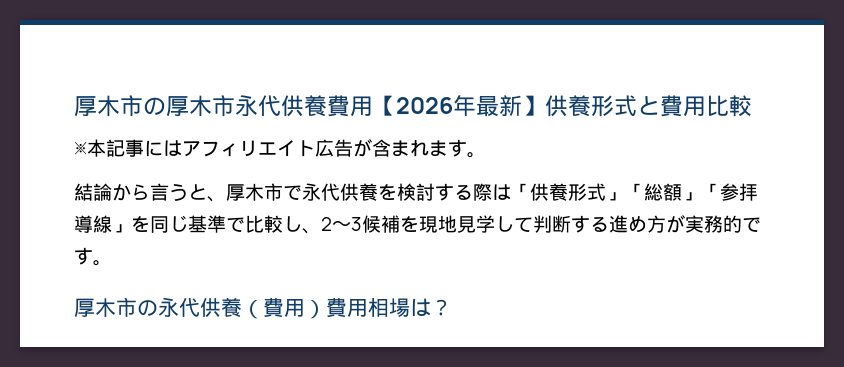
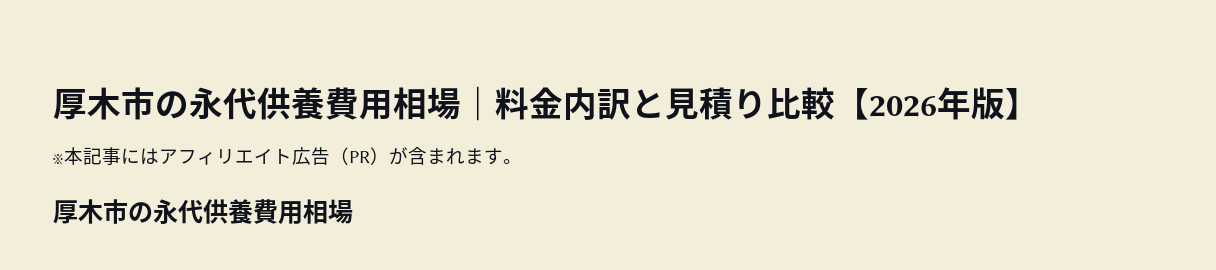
[74,95,373,117] 厚木市の厚木市永代供養費用 -> [53,86,835,121] 厚木市の永代供養費用相場｜料金内訳と見積り比較
[476,95,522,117] 最新 -> [971,87,1005,120] 版
[545,95,752,117] 供養形式と費用比較 -> (1039, 104) none
(353, 148) none -> [330,147,389,165] （PR）
[74,183,758,202] [74,215,761,234] [74,247,112,266] [74,297,452,319] // 結論から言うと、厚木市で永代供養を検討する際は「供養形式」「総額」「参拝導線」を同じ基準で比較し、2〜3候補を現地見学して判断する進め方が実務的です。 // 厚木市の永代供養（費用）費用相場は？ -> [53,199,353,225] // 厚木市の永代供養費用相場

